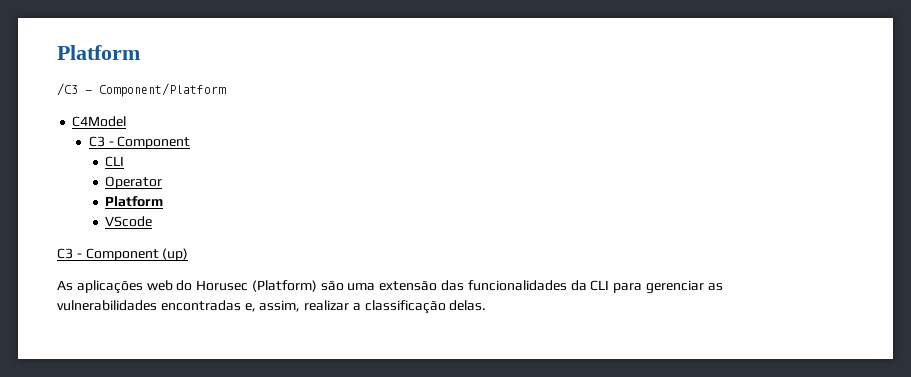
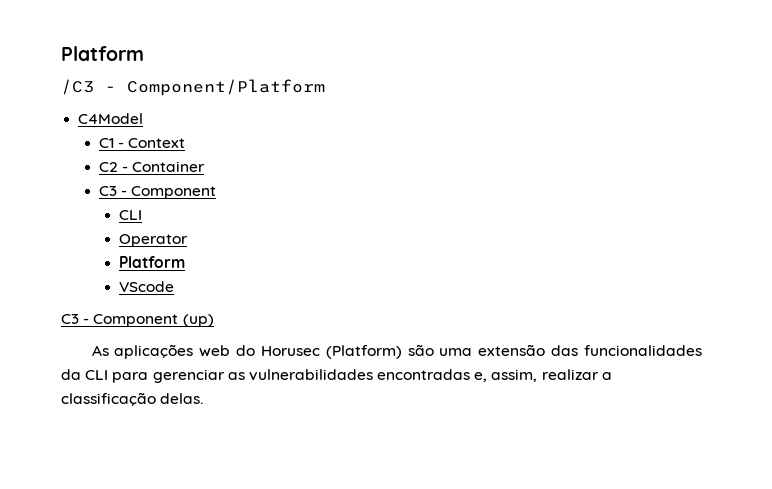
(127, 121) none -> [98,138,185,148] [98,161,205,172] // C1 - Context // C2 - Container

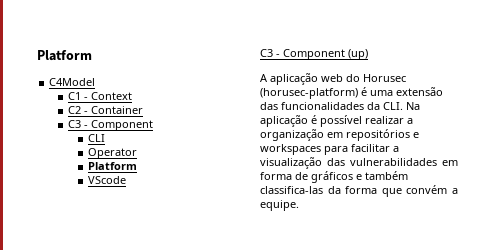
[61,46,144,61] [61,79,325,96] Platform // /C3 - Component/Platform -> [37,50,92,61] Platform
[91,344,194,359] As aplicações -> [260,73,318,85] A aplicação
[325,344,434,359] (Platform) são -> [260,87,367,99] (horusec-platform) é
[85,369,612,383] [61,392,204,406] CLI para gerenciar as vulnerabilidades encontradas e, assim, realizar a classificação delas. -> [383,102,420,110] [260,115,413,127] [260,129,419,141] [260,144,399,155] [260,157,458,169] [260,171,408,183] [260,185,458,197] [260,200,299,211] CLI. Na aplicação é possível realizar a organização em repositórios e workspaces para facilitar a visualização das vulnerabilidades em forma de gráficos e também classifica-las da forma que convém a equipe.

